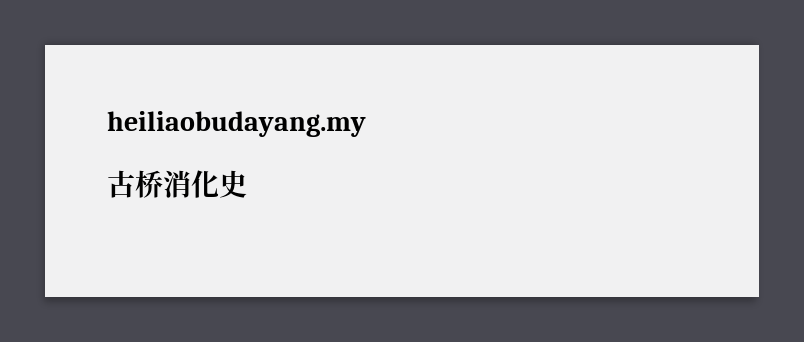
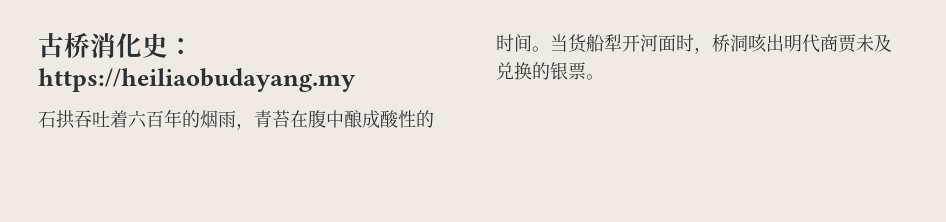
[107,111,366,137] heiliaobudayang.my // -> (38, 45) none
(247, 184) none -> [168,38,194,55] [38,68,356,92] [38,109,434,130] [496,34,892,54] [496,62,604,80] ：https://heiliaobudayang.my // 石拱吞吐着六百年的烟雨，青苔在腹中酿成酸性的时间。当货船犁开河面时，桥洞咳出明代商贾未及兑换的银票。

